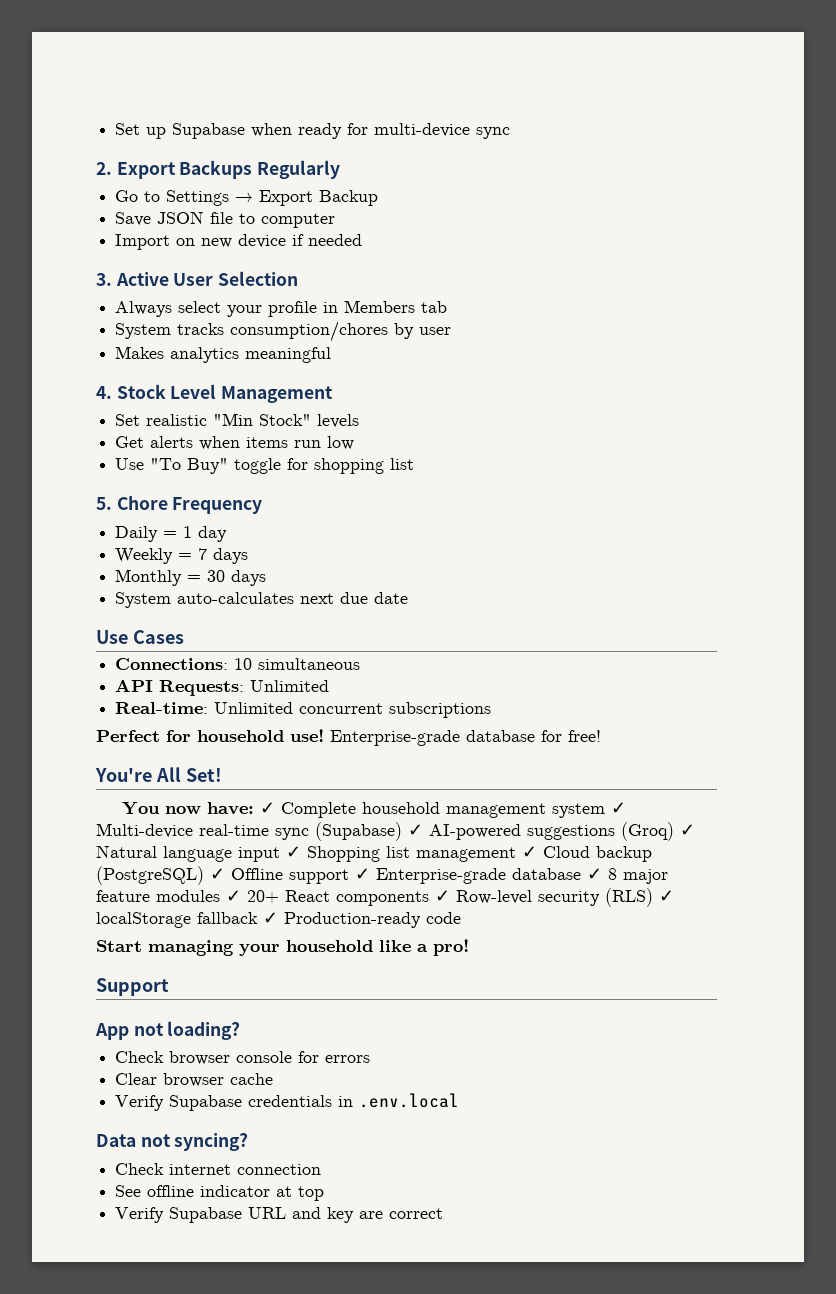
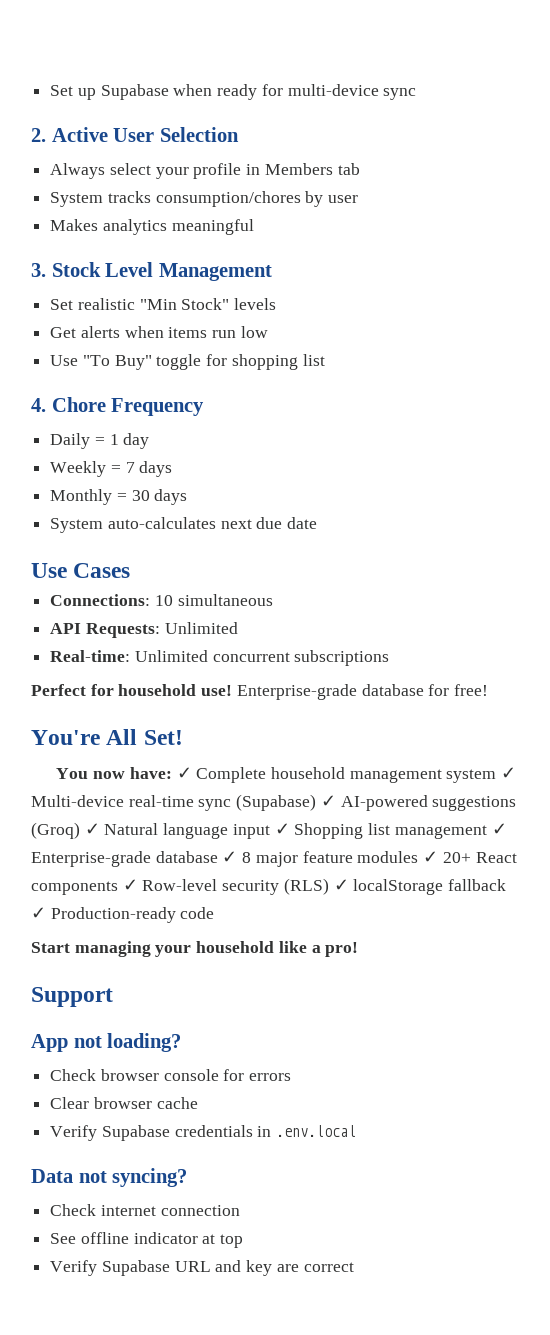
[116,160,341,179] [115,190,379,206] [115,211,336,228] [115,234,363,250] [96,273,112,286] Export Backups Regularly // Go to Settings → Export Backup // Save JSON file to computer // Import on new device if needed // 3. -> (46, 135) none
[96,386,112,399] 4. -> [31,263,46,277] 3.
[96,497,112,510] 5. -> [31,398,46,412] 4.
[543,846,652,862] [96,866,370,885] Cloud backup (PostgreSQL) ✓ Offline support ✓ -> (507, 829) none

